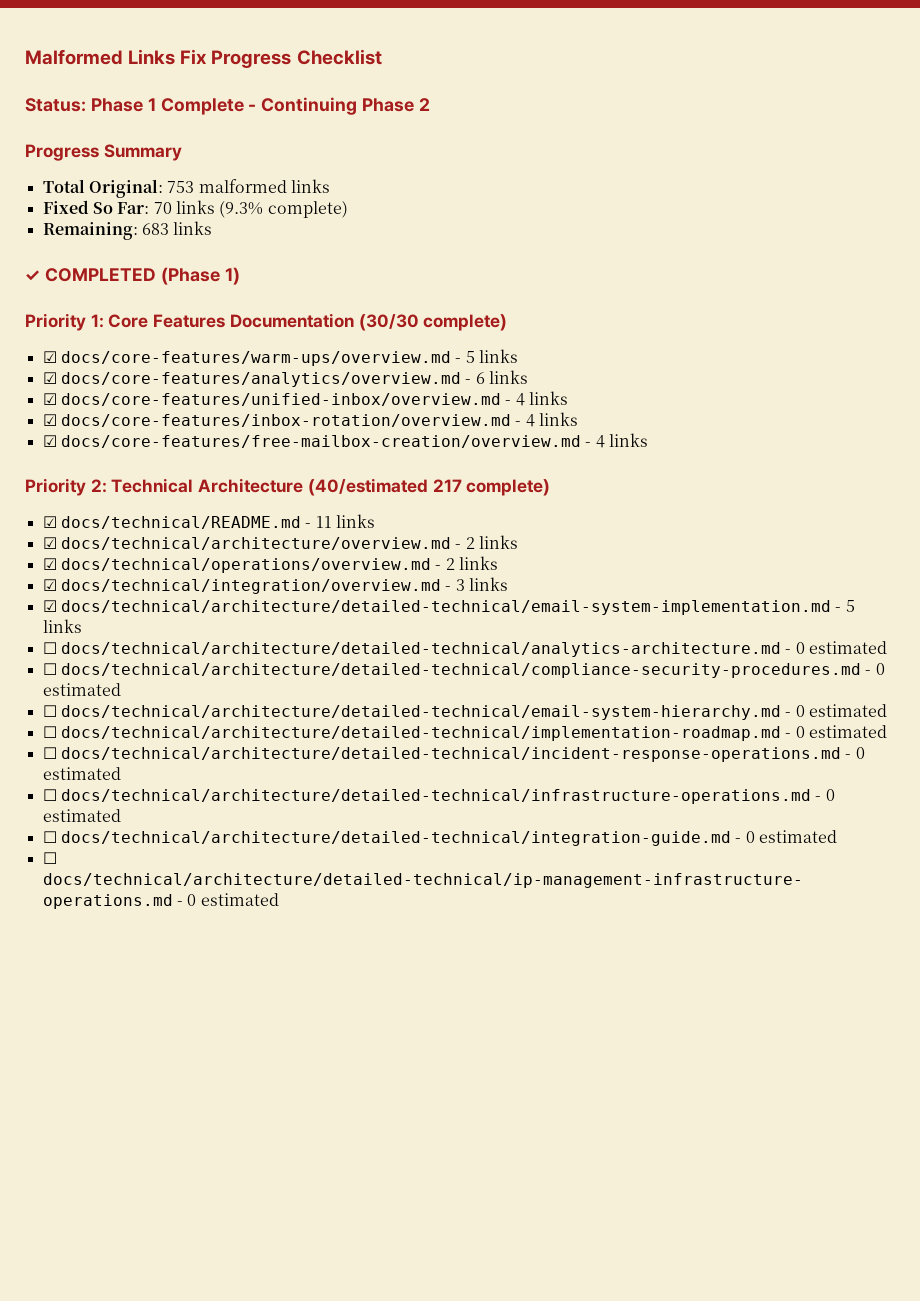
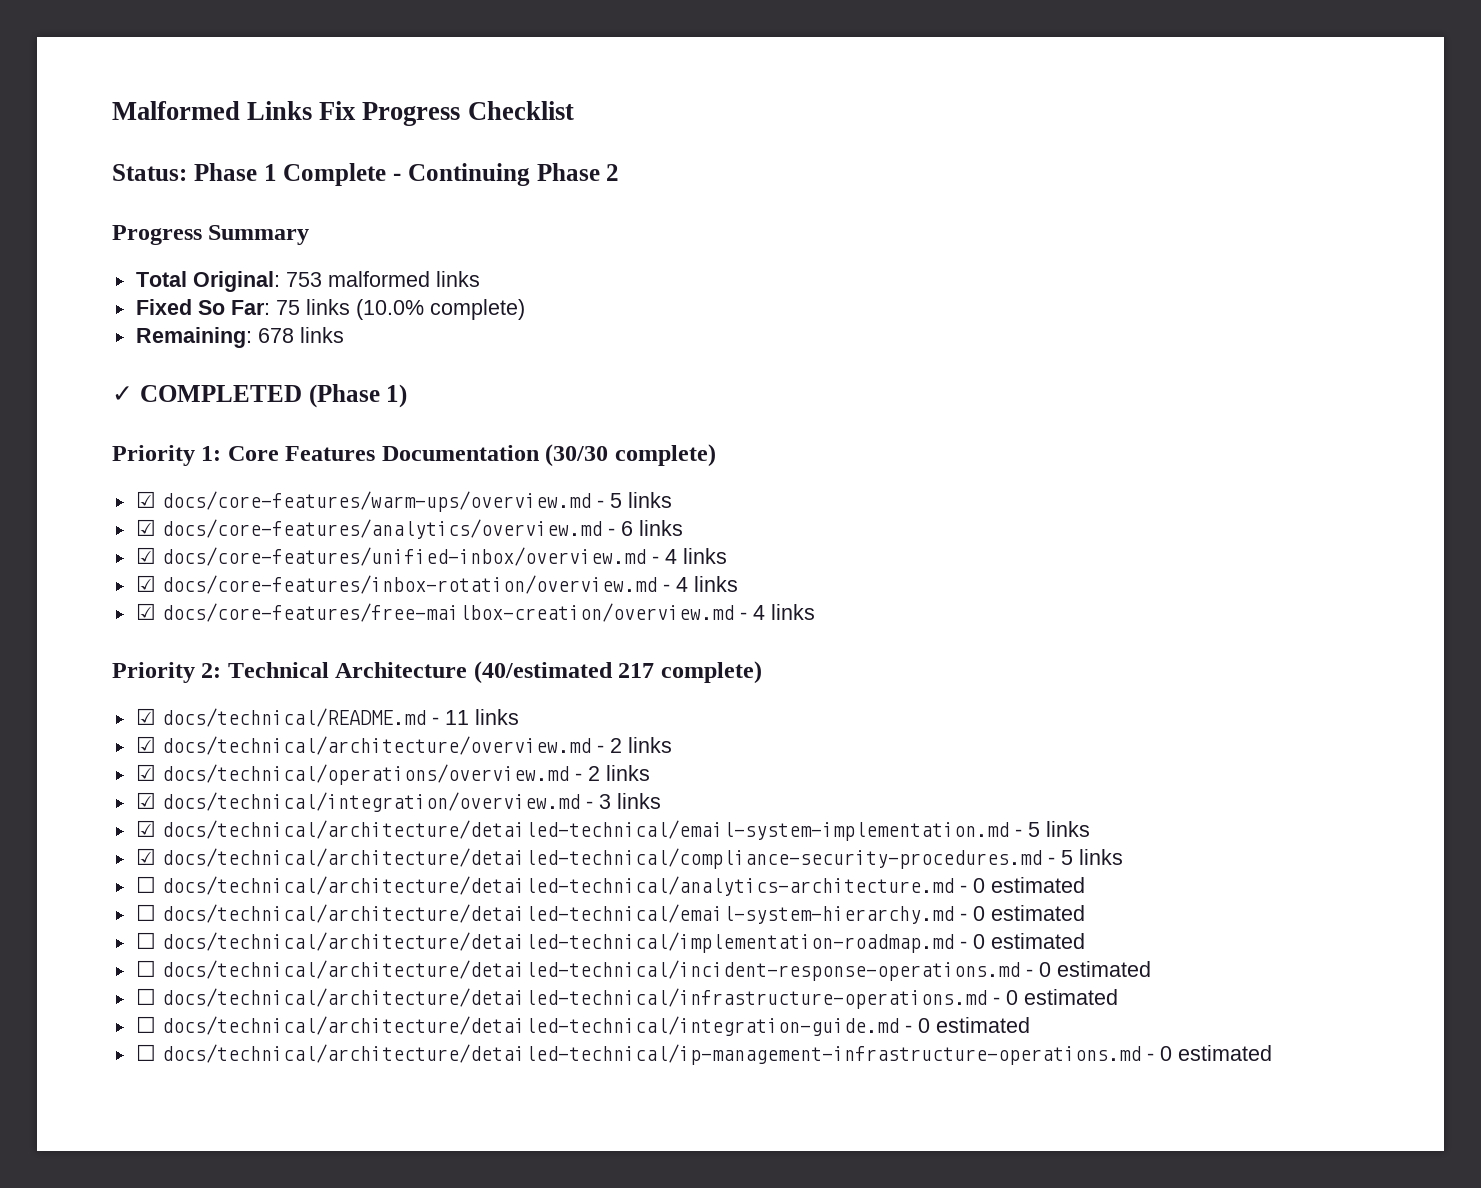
[153,200,264,218] 70 links (9.3% -> [275,299,424,320] 75 links (10.0%
[141,223,169,235] 683 -> [257,328,294,343] 678
(82, 626) none -> [135,848,1123,869] // ☑ docs/technical/architecture/detailed-technical/compliance-security-procedures.md - 5 links
[42,663,885,678] [42,683,121,696] // ☐ docs/technical/architecture/detailed-technical/compliance-security-procedures.md - 0 estimated -> (1085, 885) none

